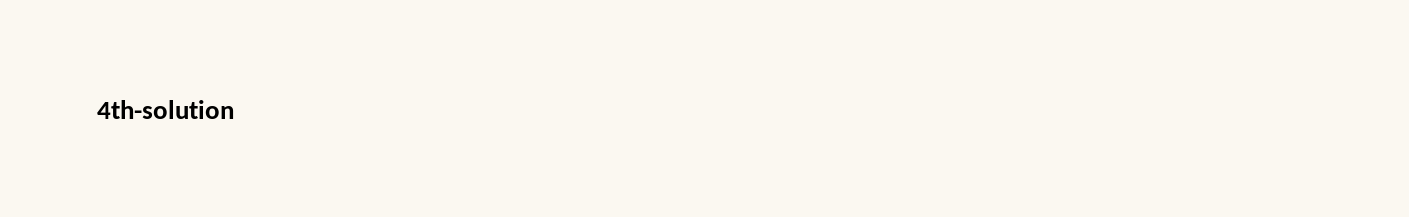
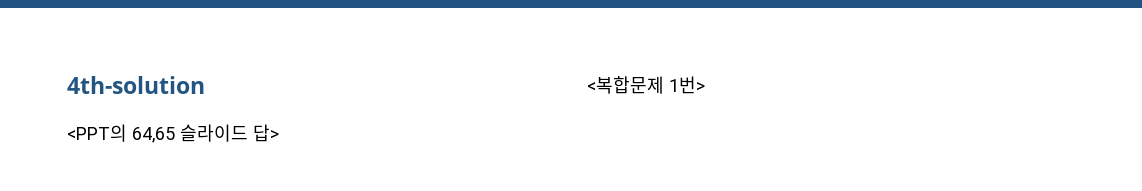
(234, 109) none -> [67,124,279,143] [587,76,705,94] // <PPT의 64,65 슬라이드 답> // <복합문제 1번>

